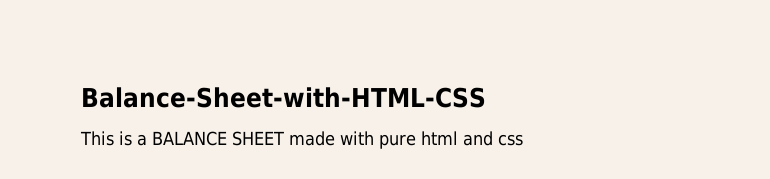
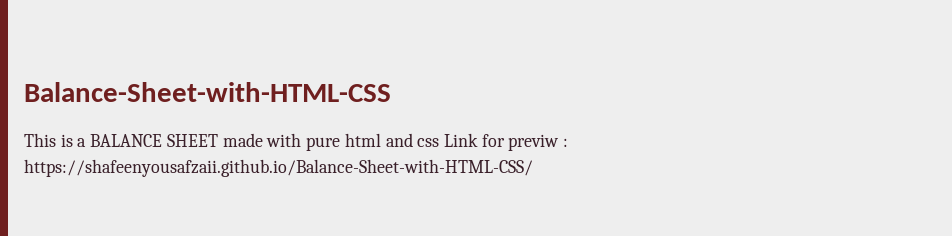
(523, 140) none -> [443,133,569,151] [24,159,533,177] Link for previw : https://shafeenyousafzaii.github.io/Balance-Sheet-with-HTML-CSS/

